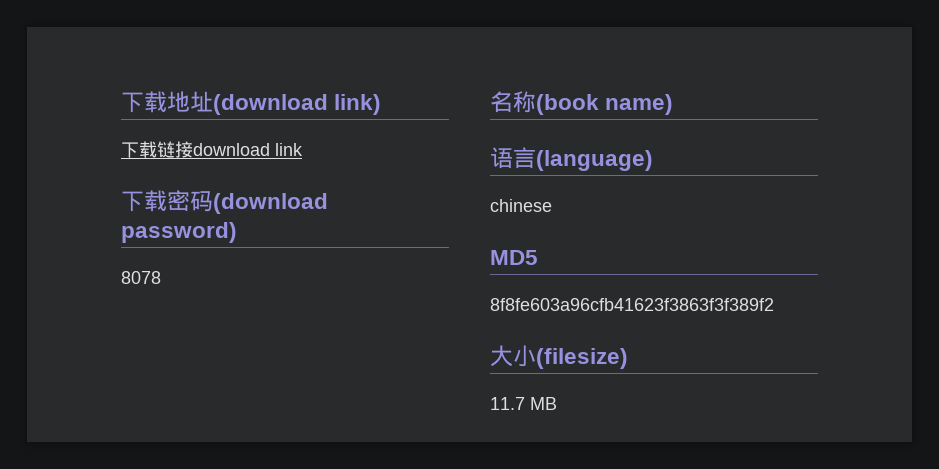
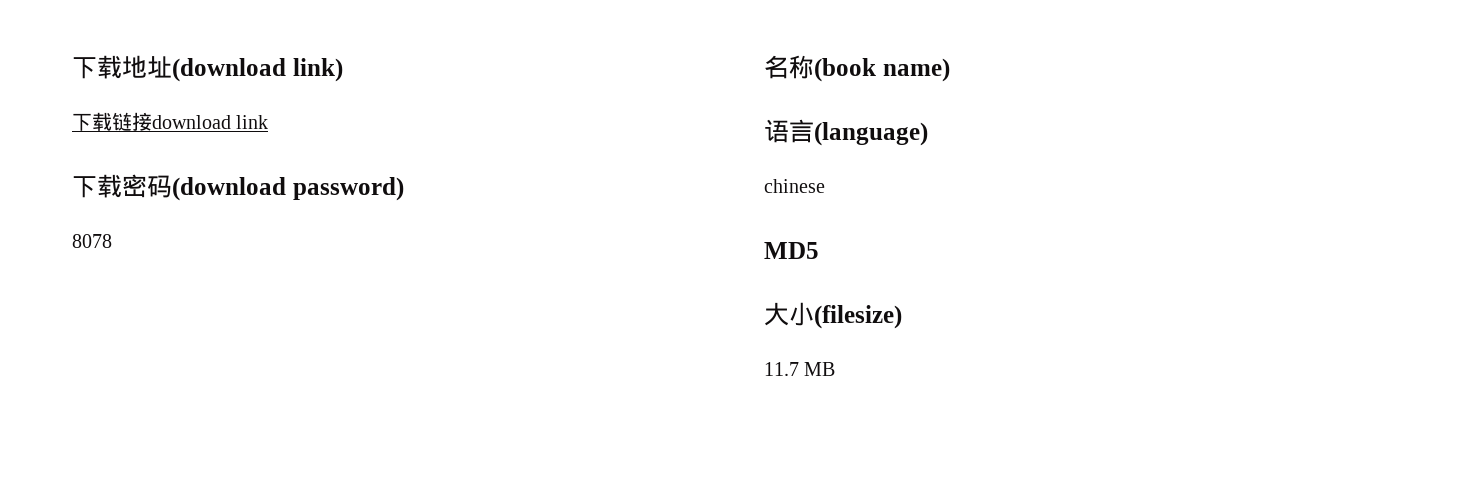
[490,298,774,311] // 8f8fe603a96cfb41623f3863f3f389f2 -> (819, 250) none

